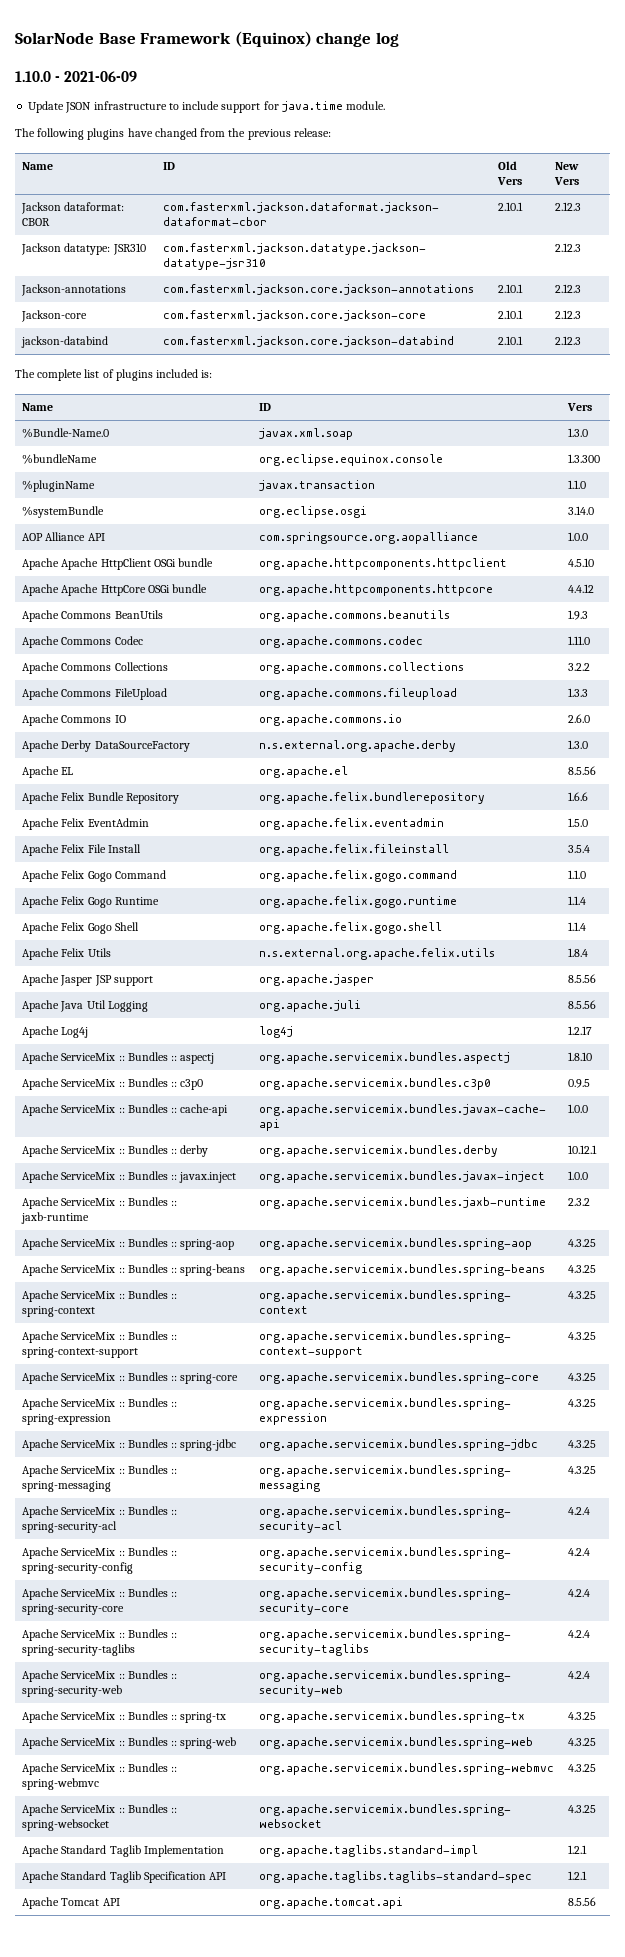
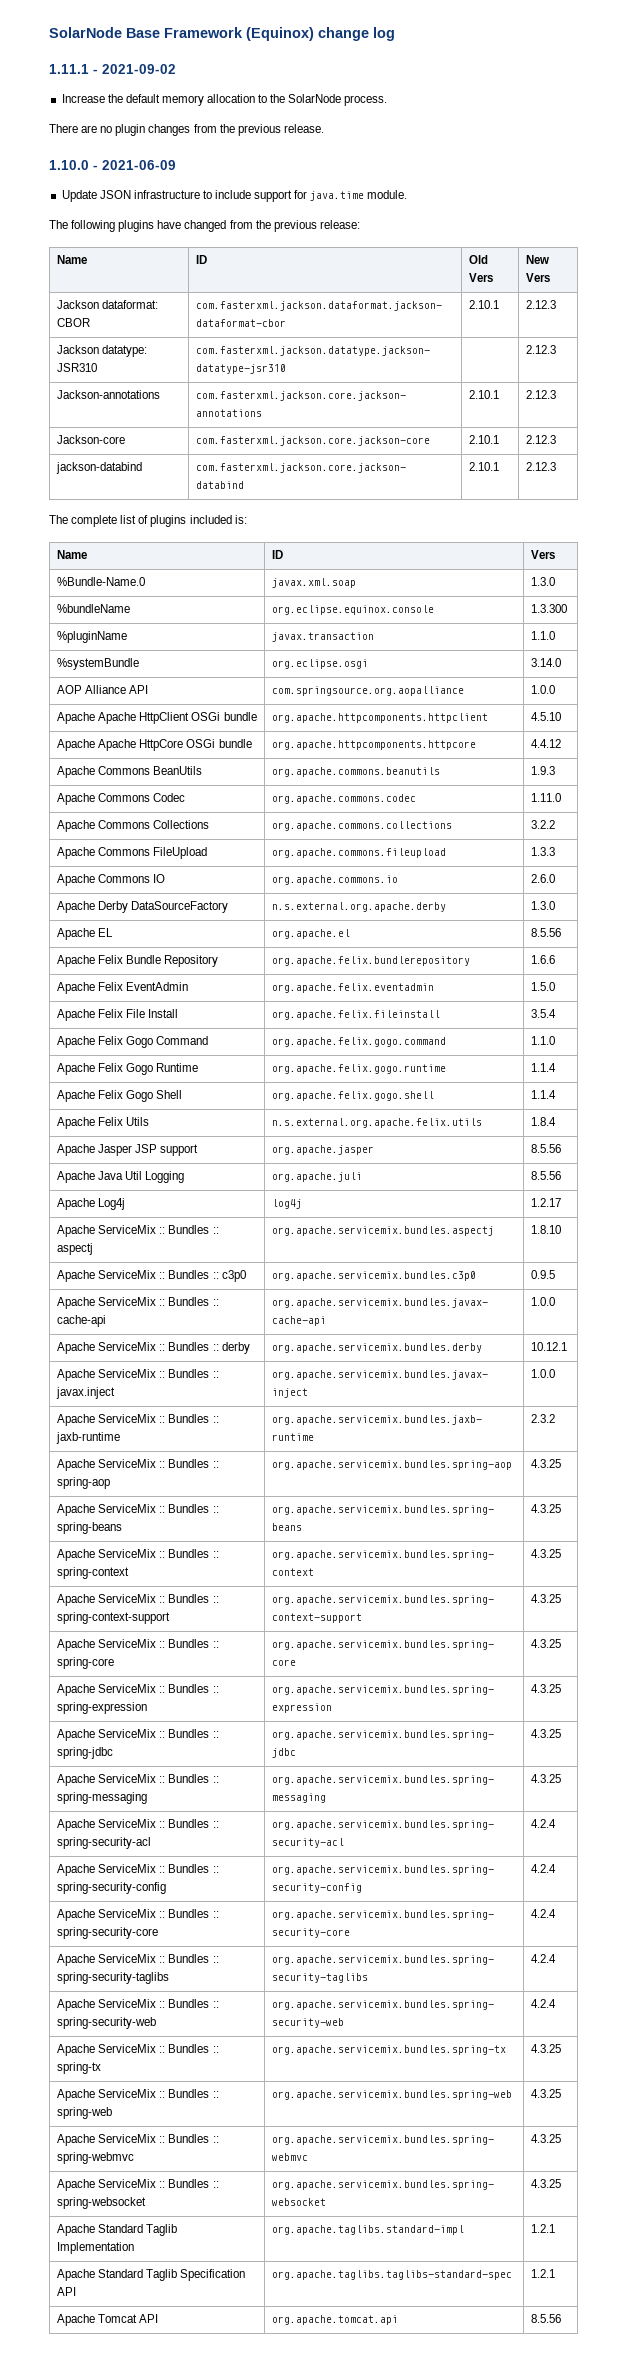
(399, 39) none -> [49,64,176,74] [61,94,388,106] [49,124,324,136] // 1.11.1 - 2021-09-02 // Increase the default memory allocation to the SolarNode process. // There are no plugin changes from the previous release.

